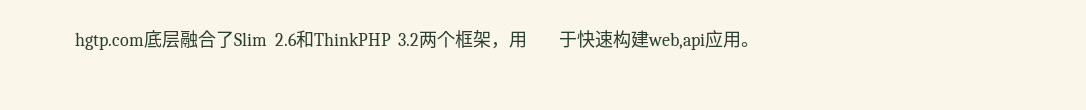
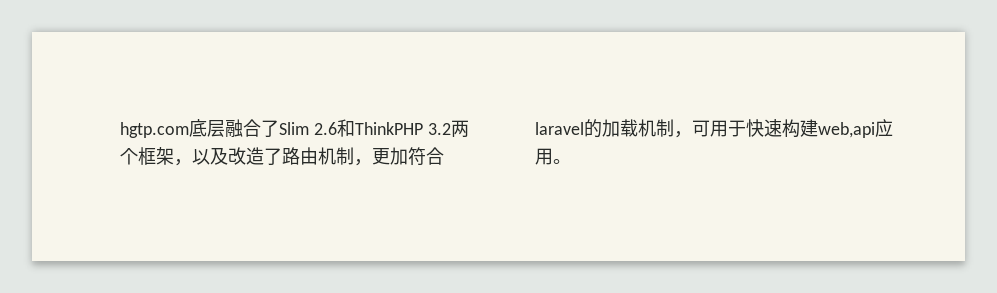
(509, 45) none -> [192,147,444,166] [535,119,710,138] 以及改造了路由机制，更加符合laravel的加载机制，可

